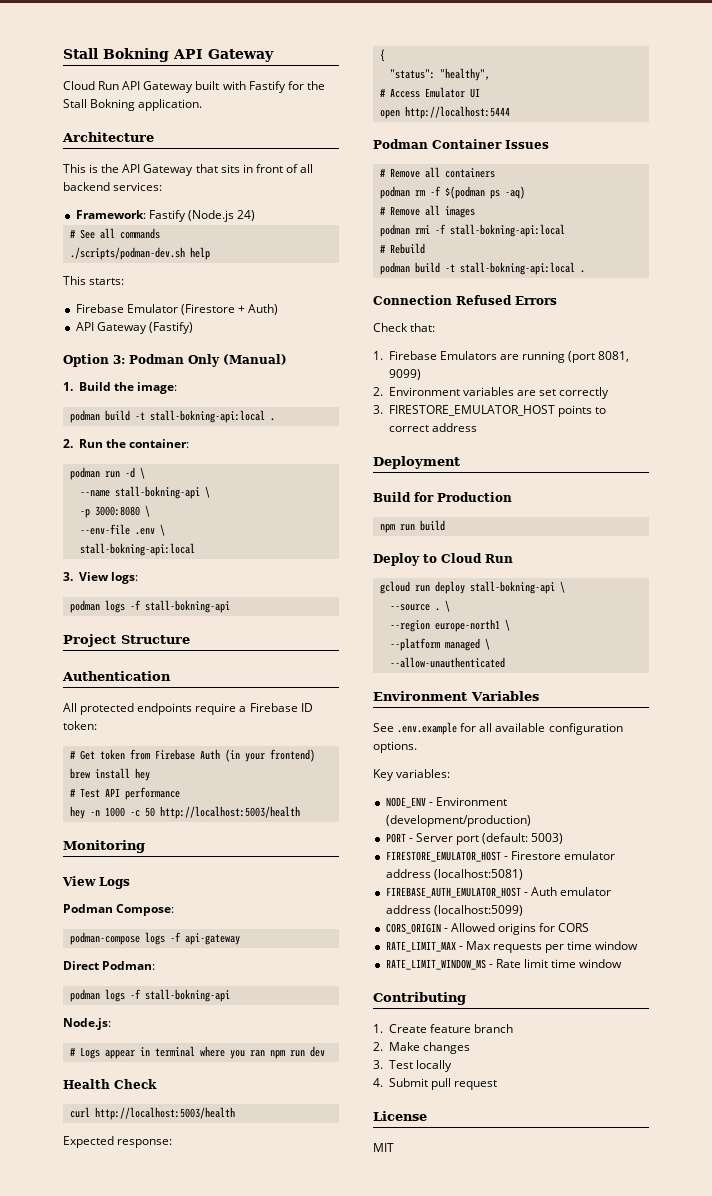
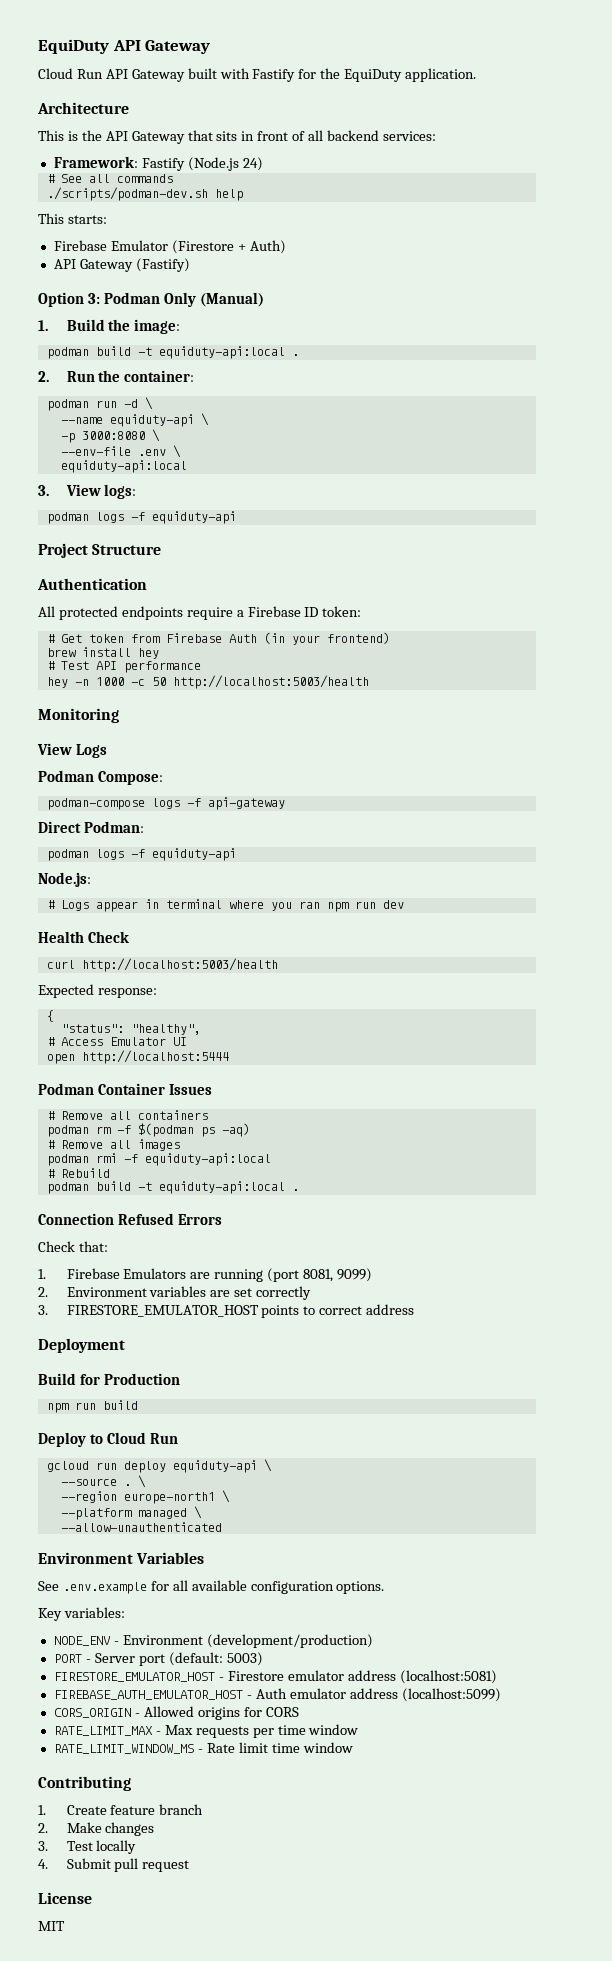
[63,48,169,62] Stall Bokning -> [38,39,109,54] EquiDuty
[63,99,136,111] Stall Bokning -> [344,69,403,82] EquiDuty
[149,410,265,423] stall-bokning-api:local -> [158,346,285,359] equiduty-api:local
[114,486,200,499] stall-bokning-api -> [109,414,194,427] equiduty-api
[79,543,195,556] stall-bokning-api:local -> [60,460,187,473] equiduty-api:local
[144,600,230,613] stall-bokning-api -> [151,511,236,524] equiduty-api
[144,989,230,1002] stall-bokning-api -> [151,848,236,861] equiduty-api
[449,224,565,237] stall-bokning-api:local -> [144,1153,271,1166] equiduty-api:local
[459,262,575,275] stall-bokning-api:local -> [158,1181,285,1194] equiduty-api:local
[469,581,555,594] stall-bokning-api -> [172,1460,257,1473] equiduty-api

